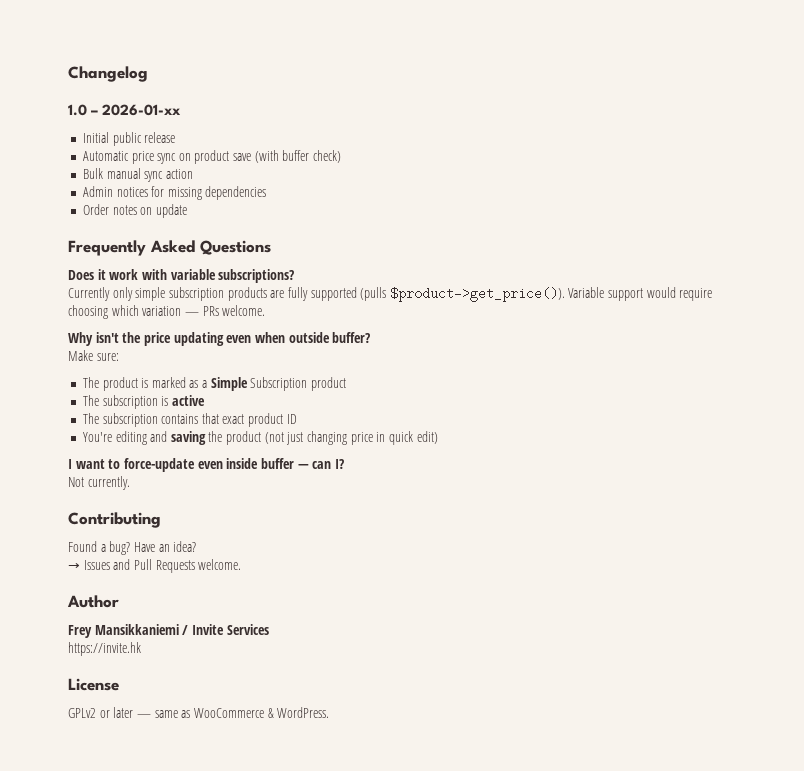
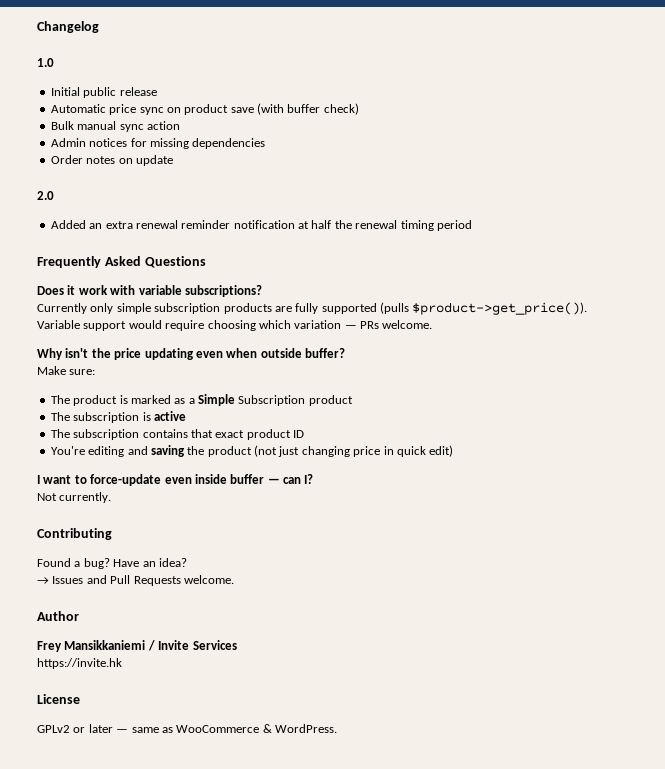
[91,104,182,116] – 2026-01-xx -> (54, 62) none
(187, 211) none -> [37,191,54,200] [50,220,472,231] // 2.0 // Added an extra renewal reminder notification at half the renewal timing period

